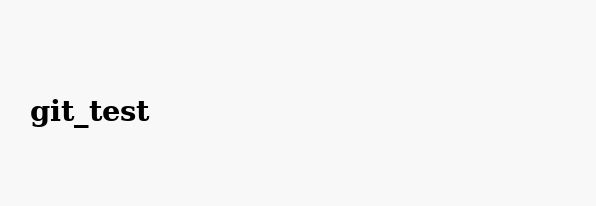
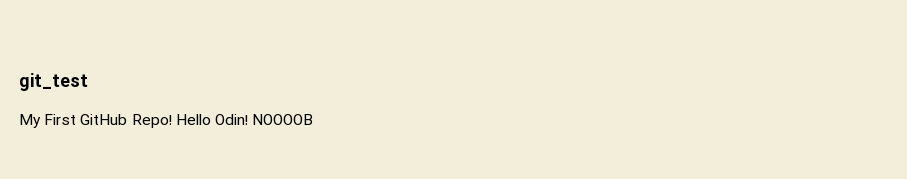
(150, 113) none -> [19,114,314,128] // My First GitHub Repo! Hello Odin! NOOOOB

